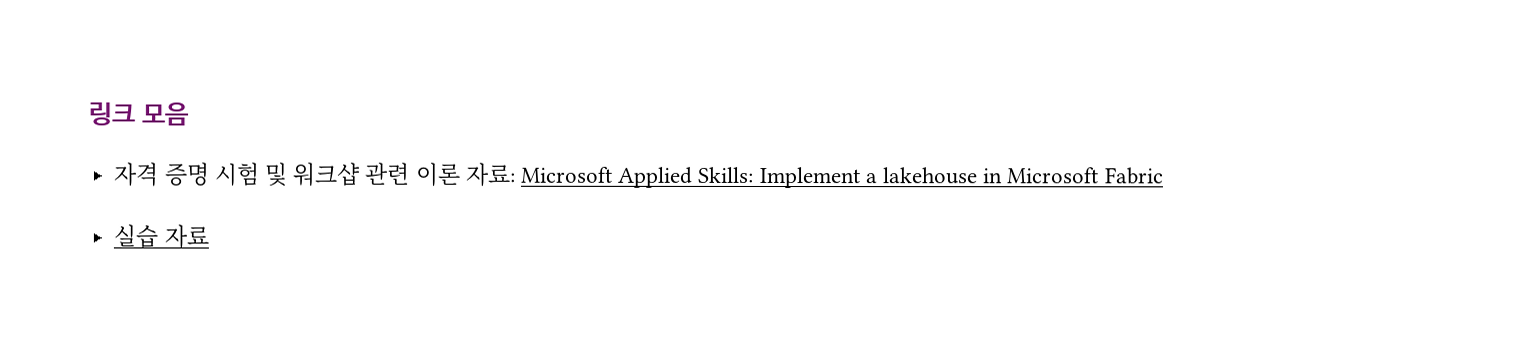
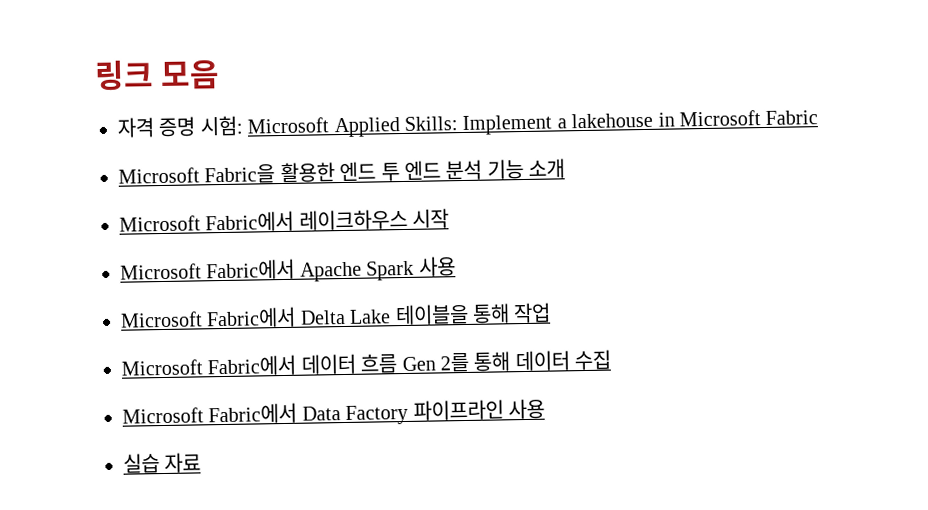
[213,162,516,187] 시험 및 워크샵 관련 이론 자료: -> [199,115,243,137] 시험:
(1164, 176) none -> [118,158,566,185] [119,208,450,233] [120,256,456,282] [120,302,552,329] [121,349,612,377] [122,398,545,425] // Microsoft Fabric을 활용한 엔드 투 엔드 분석 기능 소개 // Microsoft Fabric에서 레이크하우스 시작 // Microsoft Fabric에서 Apache Spark 사용 // Microsoft Fabric에서 Delta Lake 테이블을 통해 작업 // Microsoft Fabric에서 데이터 흐름 Gen 2를 통해 데이터 수집 // Microsoft Fabric에서 Data Factory 파이프라인 사용

